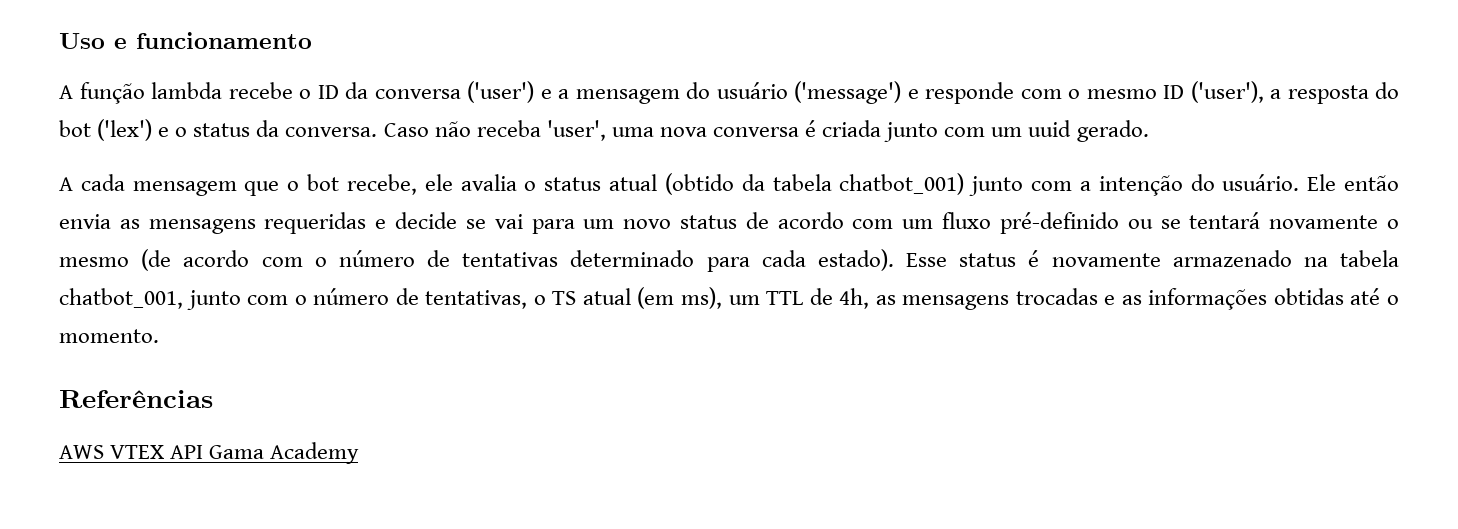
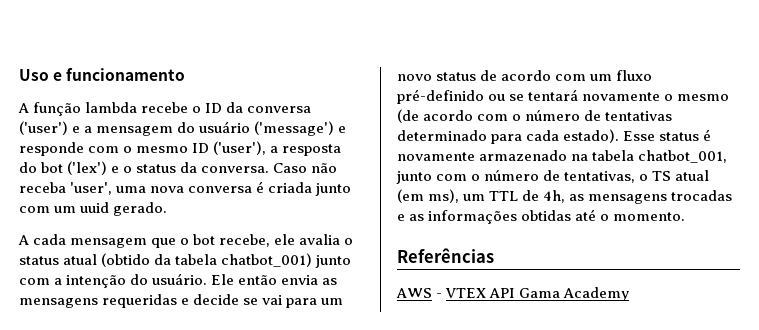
(104, 452) none -> [436,293,443,298] -

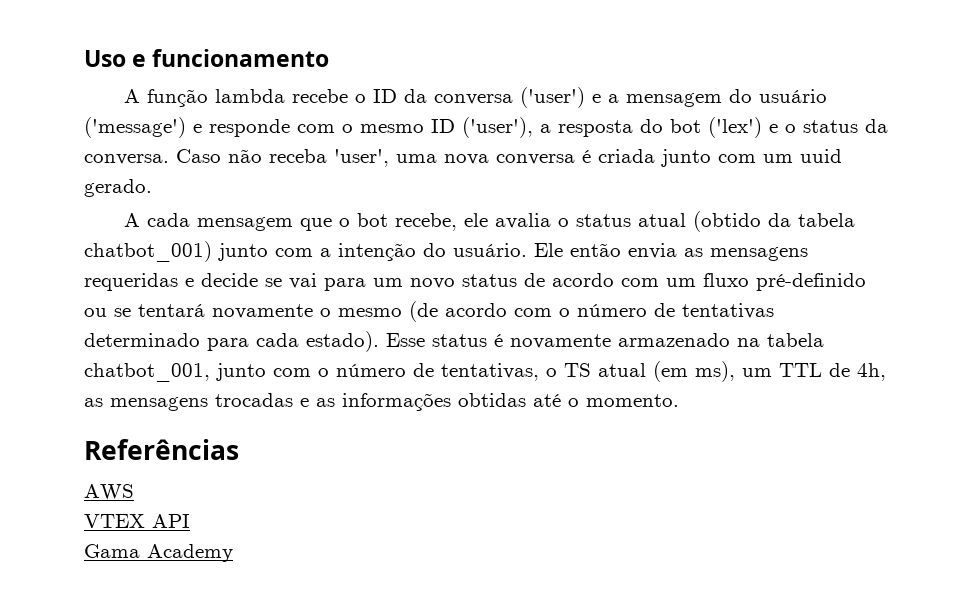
[436,293,443,298] - -> (134, 492) //
(516, 293) none -> (190, 521) //

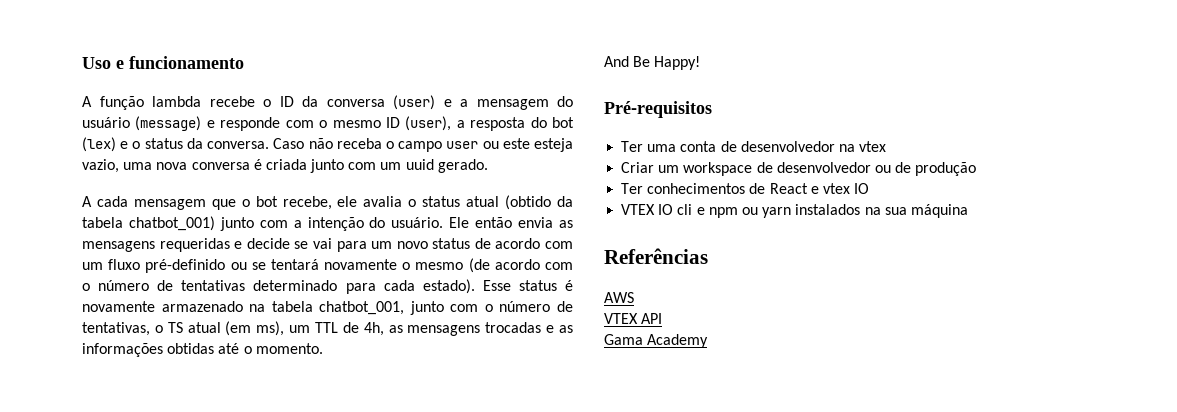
[520,87,586,108] ('user') -> [393,95,435,110] (user)
[84,117,186,138] ('message') -> [135,116,202,131] (message)
[462,117,533,138] ('user'), -> [405,116,452,131] (user),
[708,117,762,138] ('lex') -> [82,137,116,152] (lex)
[334,149,389,167] 'user', -> [385,138,573,152] [82,159,119,173] o campo user ou este esteja vazio,
(679, 400) none -> [604,56,701,70] [604,101,712,118] [621,141,887,152] [621,162,977,176] [621,183,870,194] [621,204,968,218] // And Be Happy! // Pré-requisitos // Ter uma conta de desenvolvedor na vtex // Criar um workspace de desenvolvedor ou de produção // Ter conhecimentos de React e vtex IO // VTEX IO cli e npm ou yarn instalados na sua máquina

